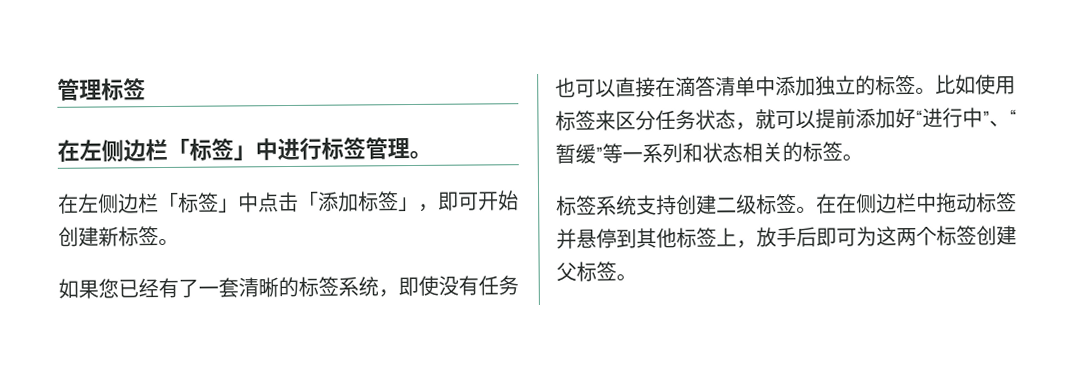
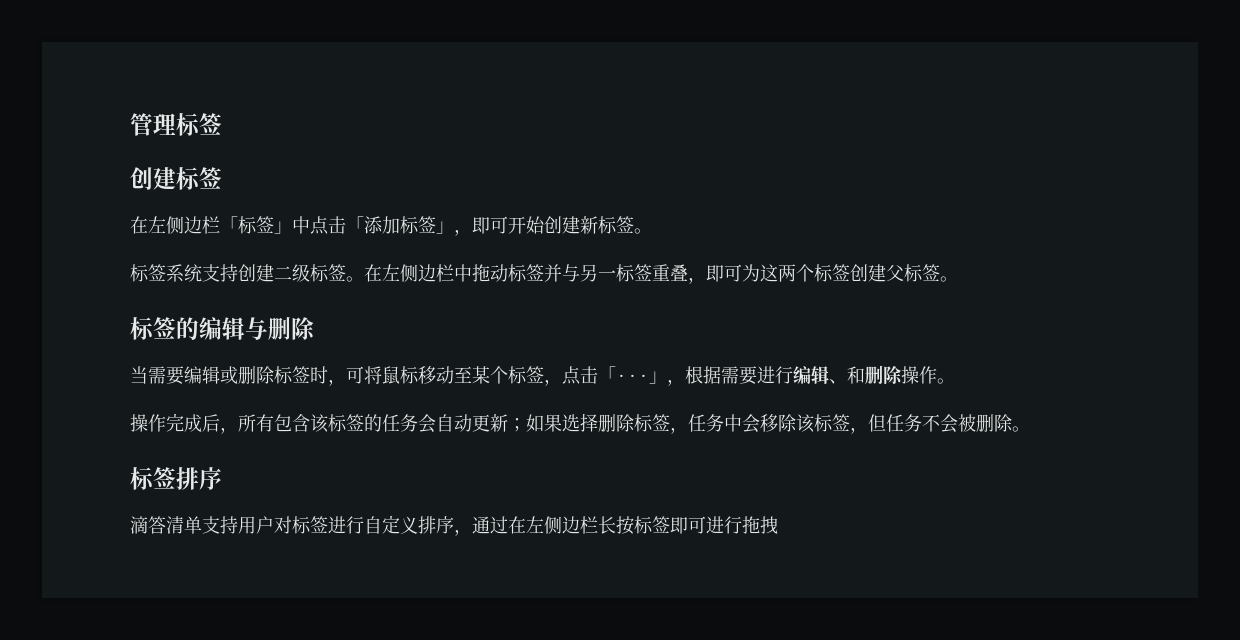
[57,137,432,163] 在左侧边栏「标签」中进行标签管理。 -> [130,167,222,190] 创建标签
[58,275,519,299] [555,74,1016,98] [555,107,1017,131] [555,141,863,164] // 如果您已经有了一套清晰的标签系统，即使没有任务也可以直接在滴答清单中添加独立的标签。比如使用标签来区分任务状态，就可以提前添加好“进行中”、“暂缓”等一系列和状态相关的标签。 -> (652, 231) none
[836,193,857,214] 在 -> [382,264,400,281] 左
[576,226,817,249] 悬停到其他标签上，放手后 -> [562,264,706,284] 与另一标签重叠，
(637, 277) none -> [130,317,315,340] [130,365,955,386] [130,413,1030,434] [130,467,222,490] [130,515,778,536] // 标签的编辑与删除 // 当需要编辑或删除标签时，可将鼠标移动至某个标签，点击「···」，根据需要进行编辑、和删除操作。 // 操作完成后，所有包含该标签的任务会自动更新；如果选择删除标签，任务中会移除该标签，但任务不会被删除。 // 标签排序 // 滴答清单支持用户对标签进行自定义排序，通过在左侧边栏长按标签即可进行拖拽

